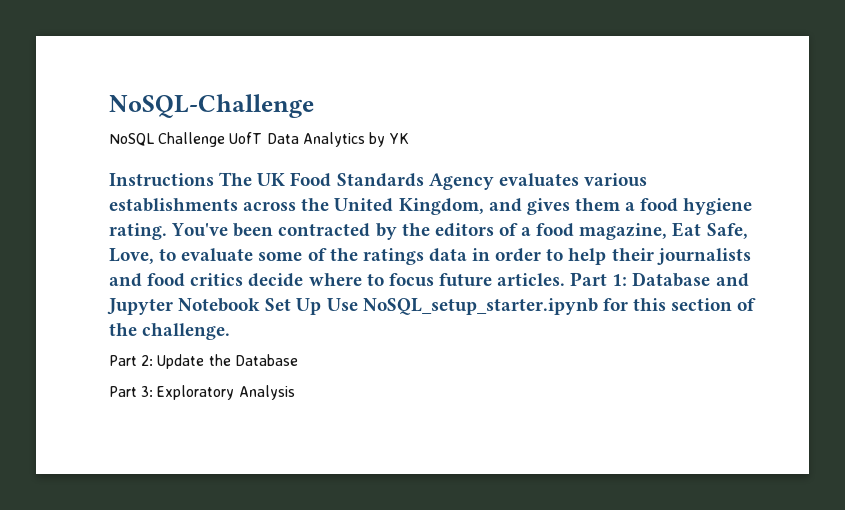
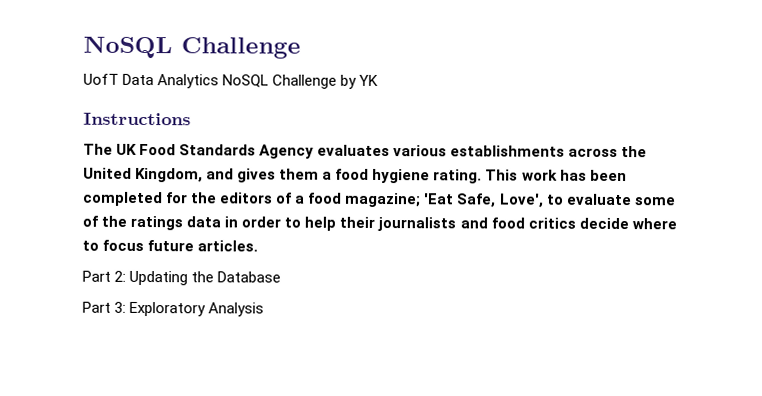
[109,94,314,118] [109,132,226,147] NoSQL-Challenge // NoSQL Challenge -> [83,35,301,59] NoSQL Challenge //
(365, 139) none -> [222,74,338,89] NoSQL Challenge
(214, 180) none -> (191, 119) //
[171,223,397,240] You've been contracted by -> [485,169,627,182] [82,191,189,207] This work has been completed for
[579,222,748,240] [109,248,154,264] magazine, Eat Safe, Love, -> [344,192,544,208] magazine; 'Eat Safe, Love',
[570,272,749,287] [107,298,757,315] [109,323,231,340] Part 1: Database and Jupyter Notebook Set Up Use NoSQL_setup_starter.ipynb for this section of the challenge. -> (259, 246) none
[157,354,205,369] Update -> [129,270,189,286] Updating

